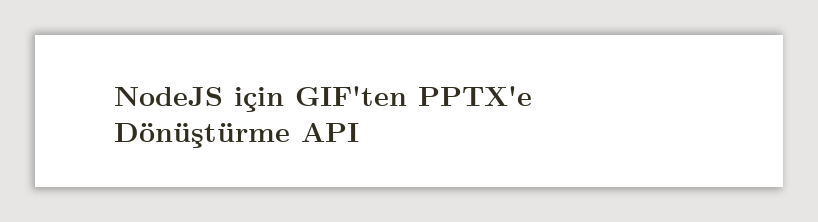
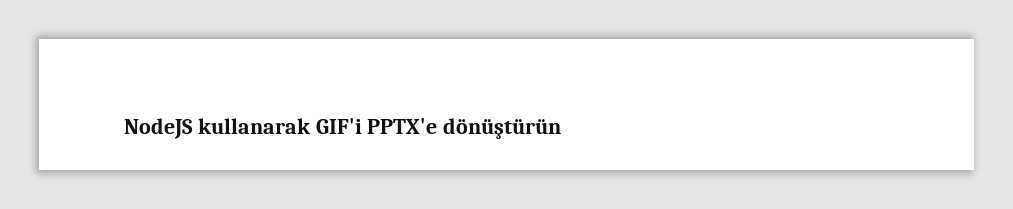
[234,86,532,112] [114,123,359,148] için GIF'ten PPTX'e Dönüştürme API -> [197,118,562,139] kullanarak GIF'i PPTX'e dönüştürün

